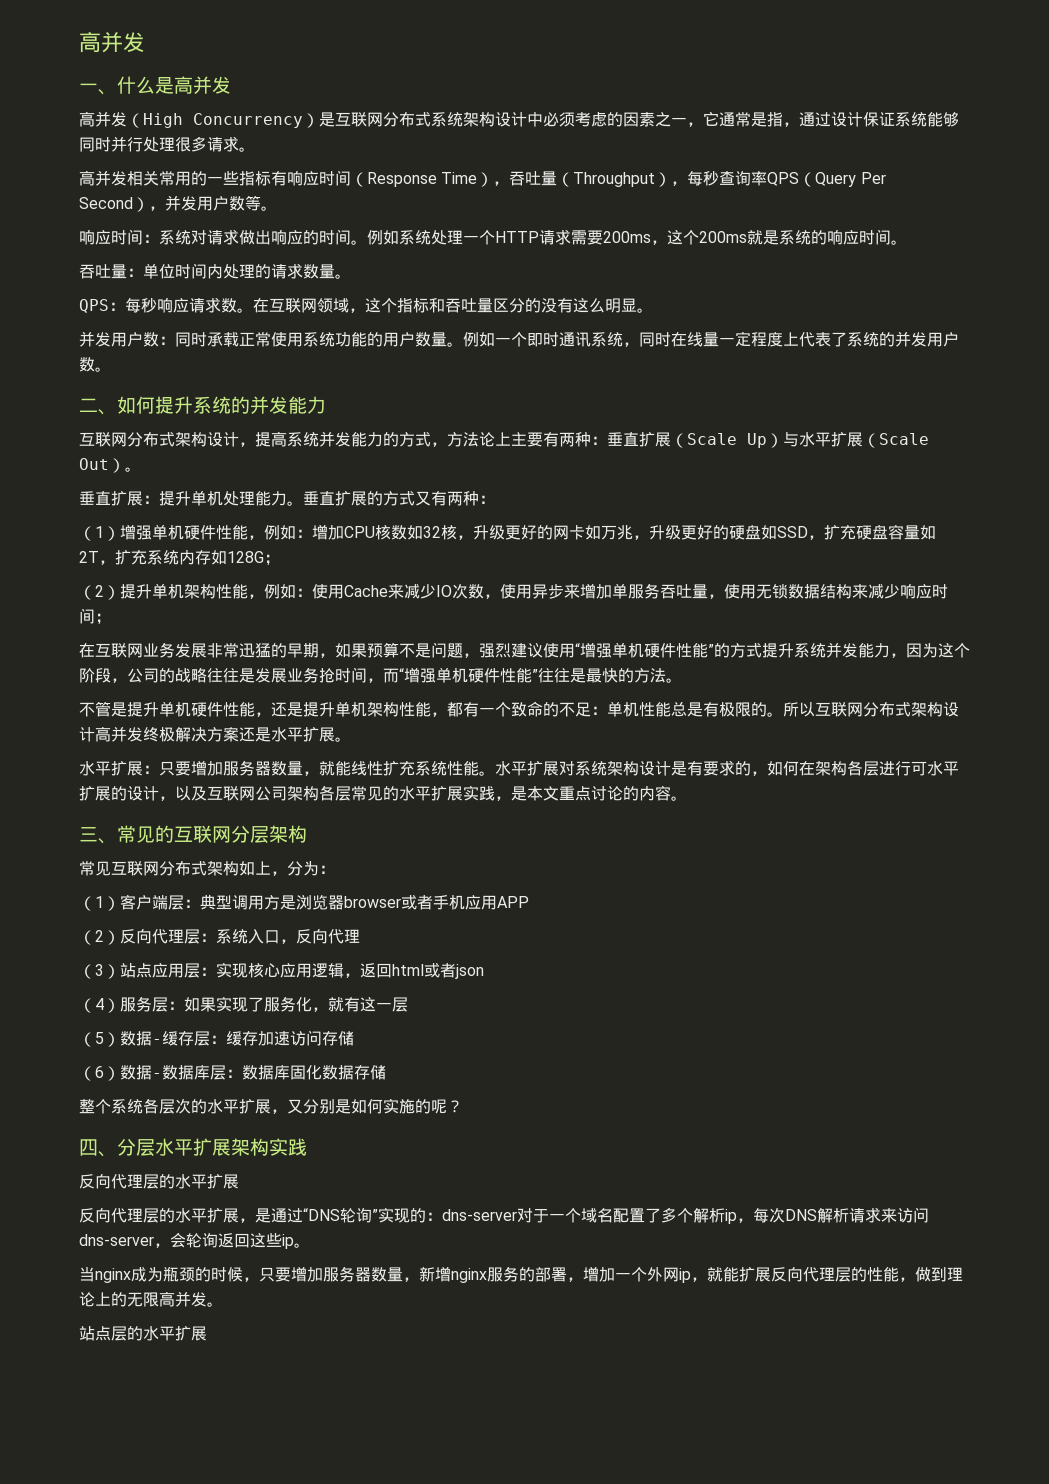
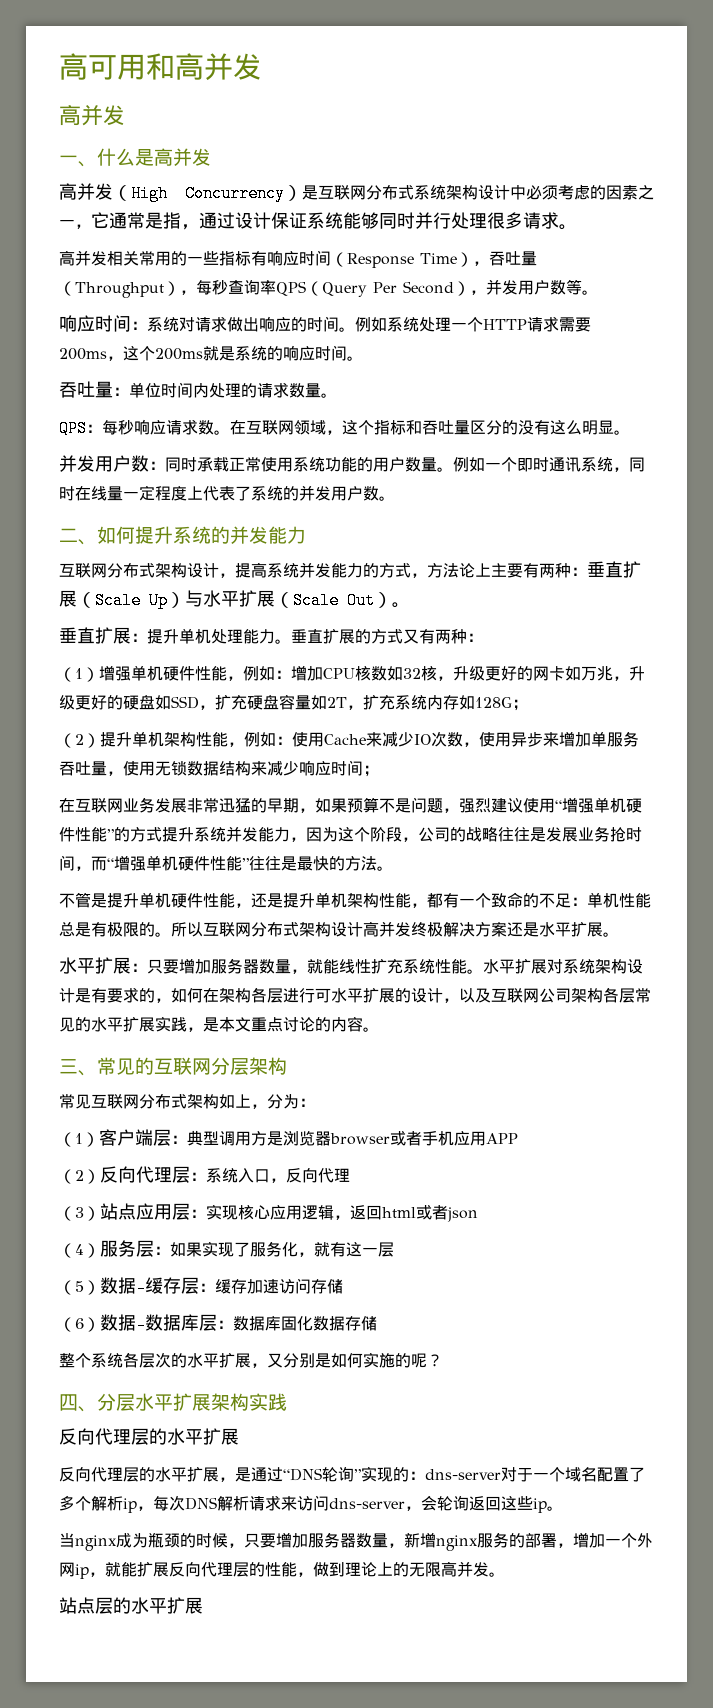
[79,32,101,53] 高 -> [59,53,262,81] [59,105,81,126] 高可用和高并发 // 高

